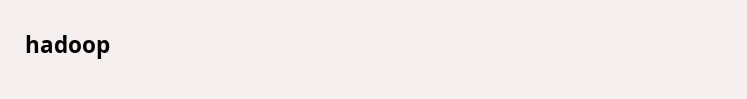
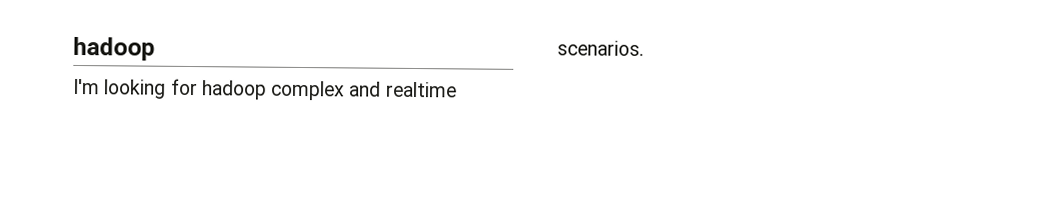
[25,35,110,59] hadoop -> [73,36,155,61] [73,78,457,101] [557,40,644,57] hadoop // I'm looking for hadoop complex and realtime scenarios.

